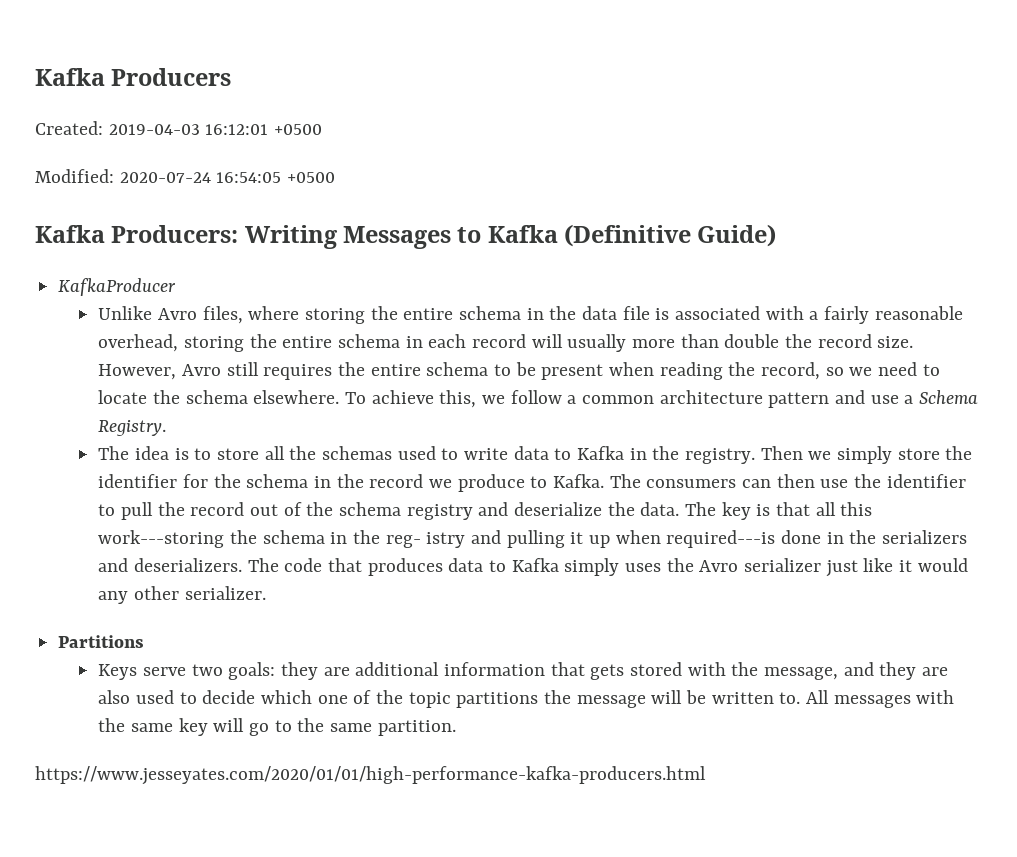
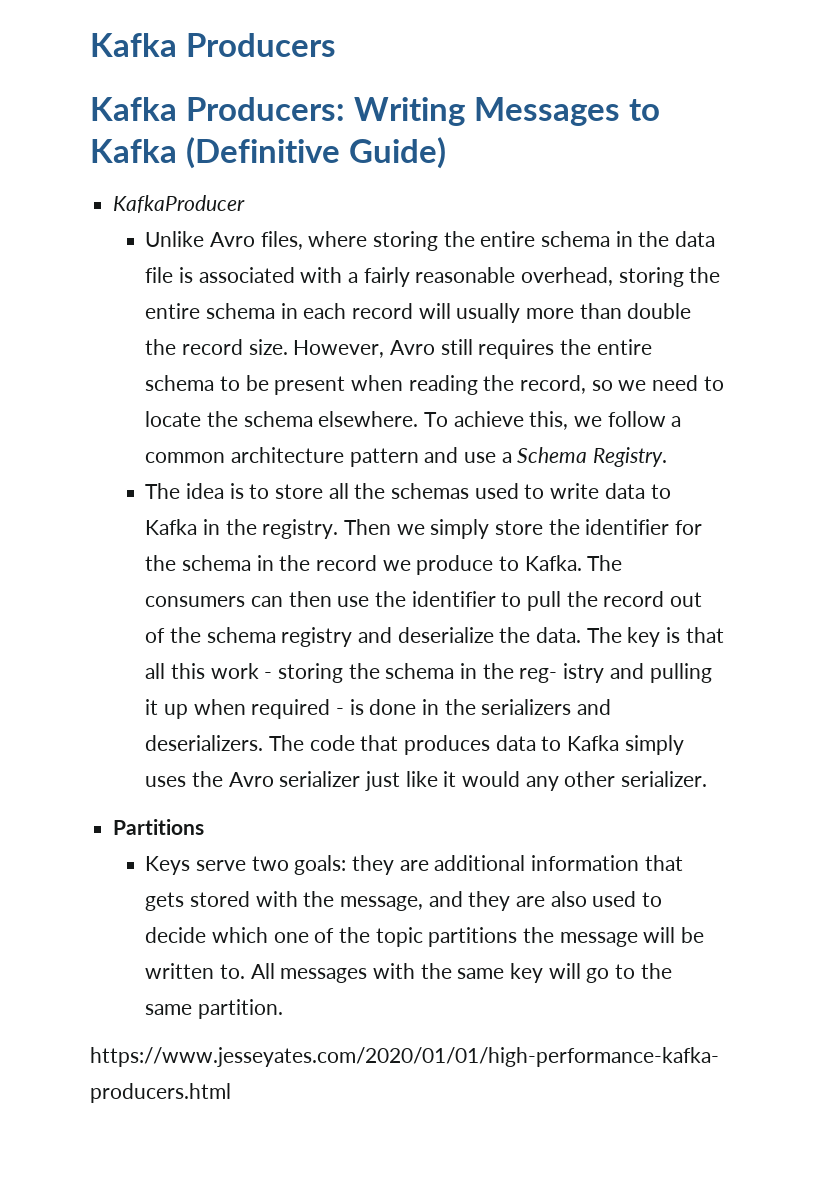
[35,121,323,135] [35,169,336,183] // Created: 2019-04-03 16:12:01 +0500 // Modified: 2020-07-24 16:54:05 +0500 -> (336, 45) none
[98,530,225,548] work---storing -> [210,663,344,683] work - storing
[666,530,776,548] required---is -> [251,699,364,719] required - is

